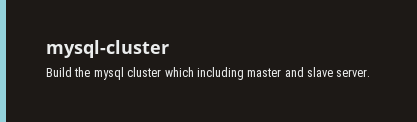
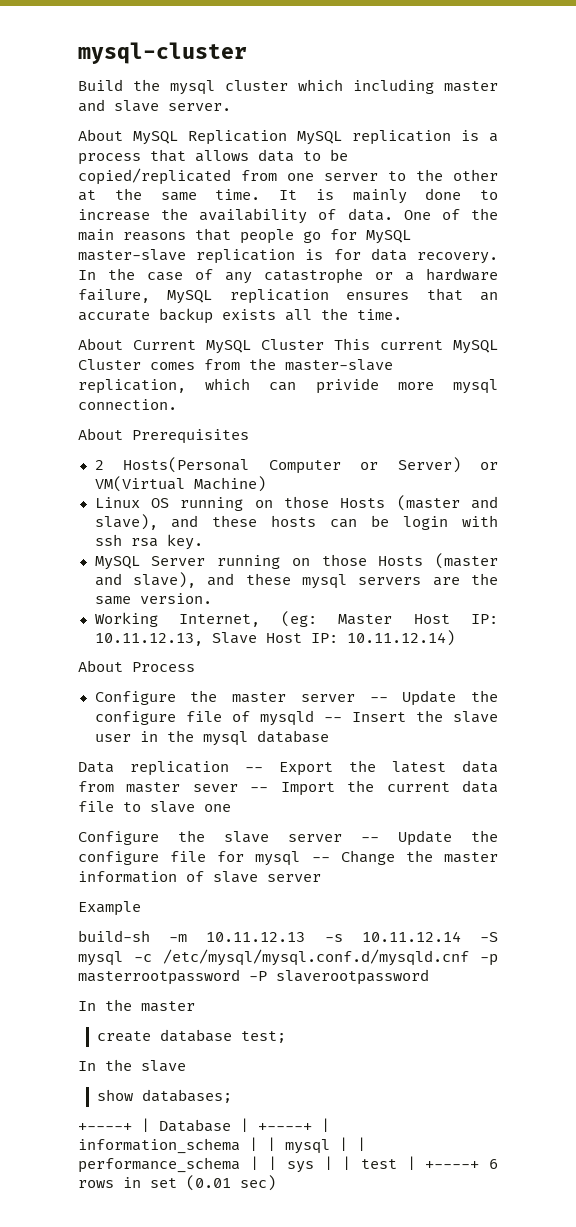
(371, 73) none -> [78,129,498,145] [78,149,348,165] [78,168,498,185] [78,188,498,204] [78,208,499,224] [78,228,411,244] [78,248,498,264] [78,268,498,284] [78,288,498,304] [78,308,402,324] [78,338,498,354] [78,358,393,371] [78,378,498,394] [78,399,177,410] [78,428,249,444] [94,457,498,474] [94,476,266,492] [94,495,498,511] [94,514,498,530] [94,534,203,550] [94,553,498,570] [94,572,498,589] [94,593,212,605] [94,611,499,627] [94,630,455,646] [78,660,195,672] [94,690,498,706] [94,710,498,726] [94,730,329,746] [78,760,498,776] [78,780,498,796] [78,801,231,813] [78,830,498,846] [78,850,499,866] [78,871,321,883] [78,901,141,916] [78,930,498,942] [78,949,498,966] [78,969,429,985] [78,999,195,1012] [96,1029,286,1043] [78,1059,186,1072] [96,1089,232,1103] [78,1118,330,1132] [78,1137,366,1154] [78,1156,499,1173] [78,1175,276,1191] // About MySQL Replication MySQL replication is a process that allows data to be copied/replicated from one server to the other at the same time. It is mainly done to increase the availability of data. One of the main reasons that people go for MySQL master-slave replication is for data recovery. In the case of any catastrophe or a hardware failure, MySQL replication ensures that an accurate backup exists all the time. // About Current MySQL Cluster This current MySQL Cluster comes from the master-slave replication, which can privide more mysql connection. // About Prerequisites // 2 Hosts(Personal Computer or Server) or VM(Virtual Machine) // Linux OS running on those Hosts (master and slave), and these hosts can be login with ssh rsa key. // MySQL Server running on those Hosts (master and slave), and these mysql servers are the same version. // Working Internet, (eg: Master Host IP: 10.11.12.13, Slave Host IP: 10.11.12.14) // About Process // Configure the master server -- Update the configure file of mysqld -- Insert the slave user in the mysql database // Data replication -- Export the latest data from master sever -- Import the current data file to slave one // Configure the slave server -- Update the configure file for mysql -- Change the master information of slave server // Example // build-sh -m 10.11.12.13 -s 10.11.12.14 -S mysql -c /etc/mysql/mysql.conf.d/mysqld.cnf -p masterrootpassword -P slaverootpassword // In the master // create database test; // In the slave // show databases; // +----+ | Database | +----+ | information_schema | | mysql | | performance_schema | | sys | | test | +----+ 6 rows in set (0.01 sec)

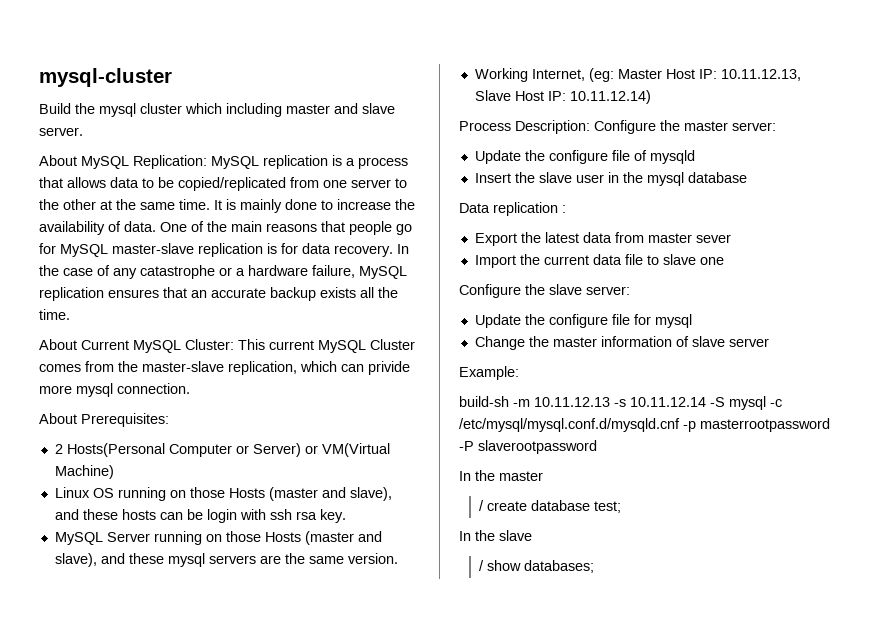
[188,130,287,145] Replication -> [133,155,207,169] Replication:
[261,339,324,350] Cluster -> [185,339,234,350] Cluster:
[132,429,249,444] Prerequisites -> [81,413,169,427] Prerequisites:
[78,660,123,672] About -> (651, 97) none
(195, 667) // -> [515,120,590,134] Description:
[300,694,388,702] server -- -> [732,122,776,131] server: //
[323,717,342,722] -- -> (695, 157) //
[245,767,263,772] -- -> [562,205,566,213] : //
[250,787,269,792] -- -> (731, 238) //
[288,834,379,842] server -- -> [586,286,630,295] server: //
[311,857,330,862] -- -> (692, 321) //
[78,901,141,916] Example -> [459,366,519,380] Example:
(195, 1006) none -> [478,500,484,511] /
(186, 1066) none -> [478,560,484,571] /
[78,1118,330,1132] [78,1137,366,1154] [78,1156,499,1173] [78,1175,276,1191] // +----+ | Database | +----+ | information_schema | | mysql | | performance_schema | | sys | | test | +----+ 6 rows in set (0.01 sec) -> (594, 566) none

